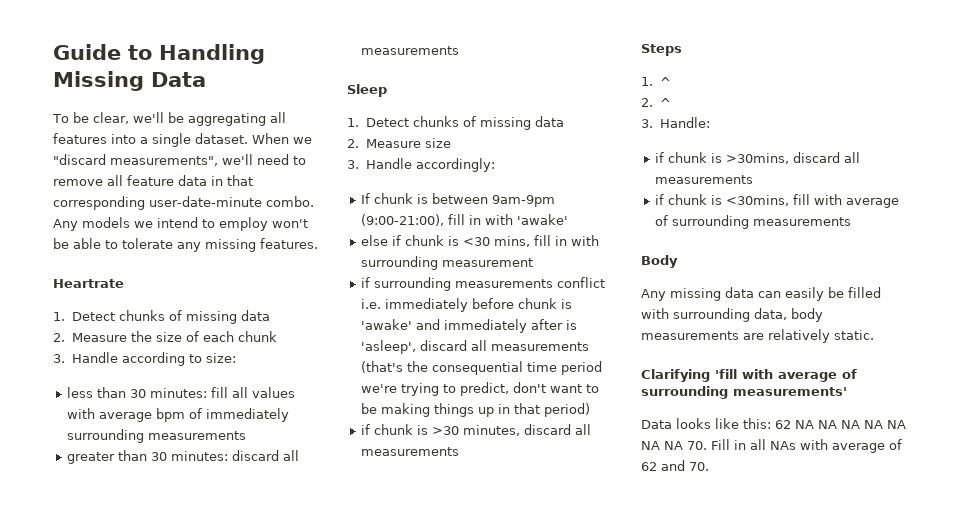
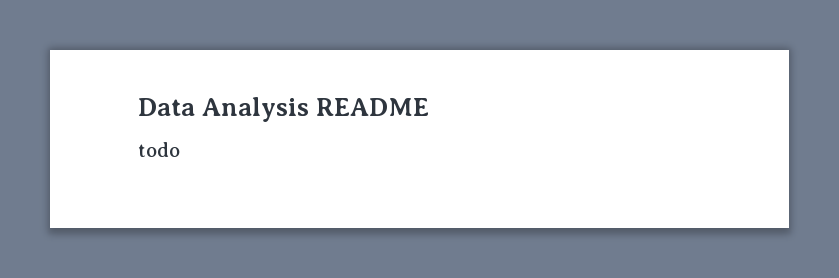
[53,44,265,64] [53,71,206,91] [52,112,286,126] [53,133,312,147] [53,154,306,166] [53,175,253,186] [53,196,314,210] [53,217,308,231] [53,238,318,252] [53,279,124,288] [53,310,270,324] [53,331,277,342] [53,352,236,366] [67,387,296,398] [67,408,290,422] [67,429,247,443] [67,450,300,464] [361,46,460,55] [347,84,387,97] [347,116,564,130] [347,138,451,148] [347,158,495,172] [361,193,556,207] [361,214,569,226] [361,235,600,247] [361,256,534,270] [361,277,606,291] [361,298,573,312] [361,319,578,333] [361,340,590,354] [361,361,603,375] [361,382,600,396] [361,403,591,417] [361,424,592,436] [361,447,460,456] [641,44,682,56] [641,77,671,86] [641,98,671,107] [641,117,710,128] [655,152,861,164] [655,175,754,184] [655,194,900,208] [655,215,852,229] [641,255,678,268] [641,287,881,301] [641,308,823,322] [641,329,874,343] [641,369,857,382] [641,386,847,399] [641,418,906,429] [641,439,902,453] [641,460,709,471] Guide to Handling Missing Data // To be clear, we'll be aggregating all features into a single dataset. When we "discard measurements", we'll need to remove all feature data in that corresponding user-date-minute combo. Any models we intend to employ won't be able to tolerate any missing features. // Heartrate // 1. Detect chunks of missing data // 2. Measure the size of each chunk // 3. Handle according to size: // less than 30 minutes: fill all values with average bpm of immediately surrounding measurements // greater than 30 minutes: discard all measurements // Sleep // 1. Detect chunks of missing data // 2. Measure size // 3. Handle accordingly: // If chunk is between 9am-9pm (9:00-21:00), fill in with 'awake' // else if chunk is <30 mins, fill in with surrounding measurement // if surrounding measurements conflict i.e. immediately before chunk is 'awake' and immediately after is 'asleep', discard all measurements (that's the consequential time period we're trying to predict, don't want to be making things up in that period) // if chunk is >30 minutes, discard all measurements // Steps // 1. ^ // 2. ^ // 3. Handle: // if chunk is >30mins, discard all measurements // if chunk is <30mins, fill with average of surrounding measurements // Body // Any missing data can easily be filled with surrounding data, body measurements are relatively static. // Clarifying 'fill with average of surrounding measurements' // Data looks like this: 62 NA NA NA NA NA NA NA 70. Fill in all NAs with average of 62 and 70. -> [138,97,430,122] [138,142,180,157] Data Analysis README // todo

